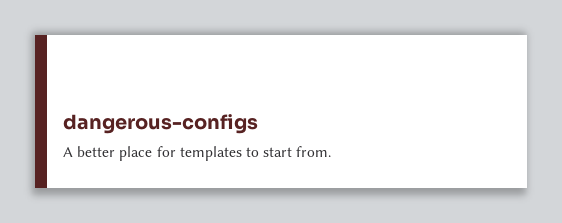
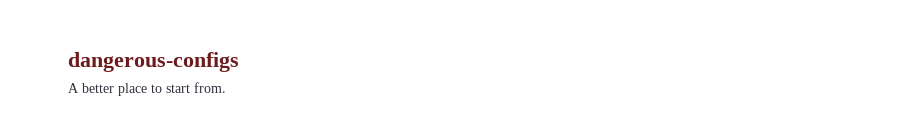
[156,146,242,161] for templates -> (147, 89) none

